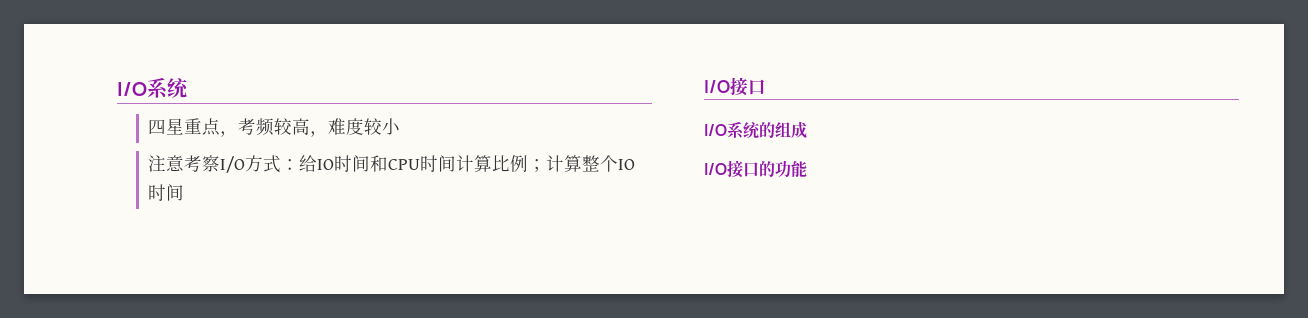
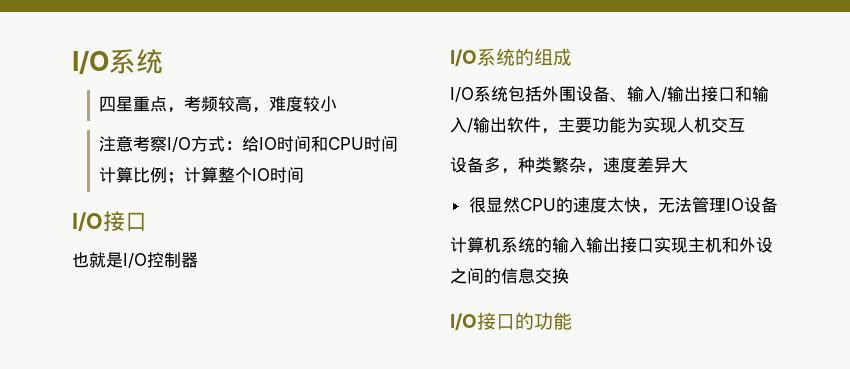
(766, 87) none -> [72,252,198,268] // 也就是I/O控制器
(807, 130) none -> [450,86,769,102] [450,117,745,134] [450,157,688,174] [468,197,778,214] [450,237,773,253] [450,268,569,284] // I/O系统包括外围设备、输入/输出接口和输入/输出软件，主要功能为实现人机交互 // 设备多，种类繁杂，速度差异大 // 很显然CPU的速度太快，无法管理IO设备 // 计算机系统的输入输出接口实现主机和外设之间的信息交换

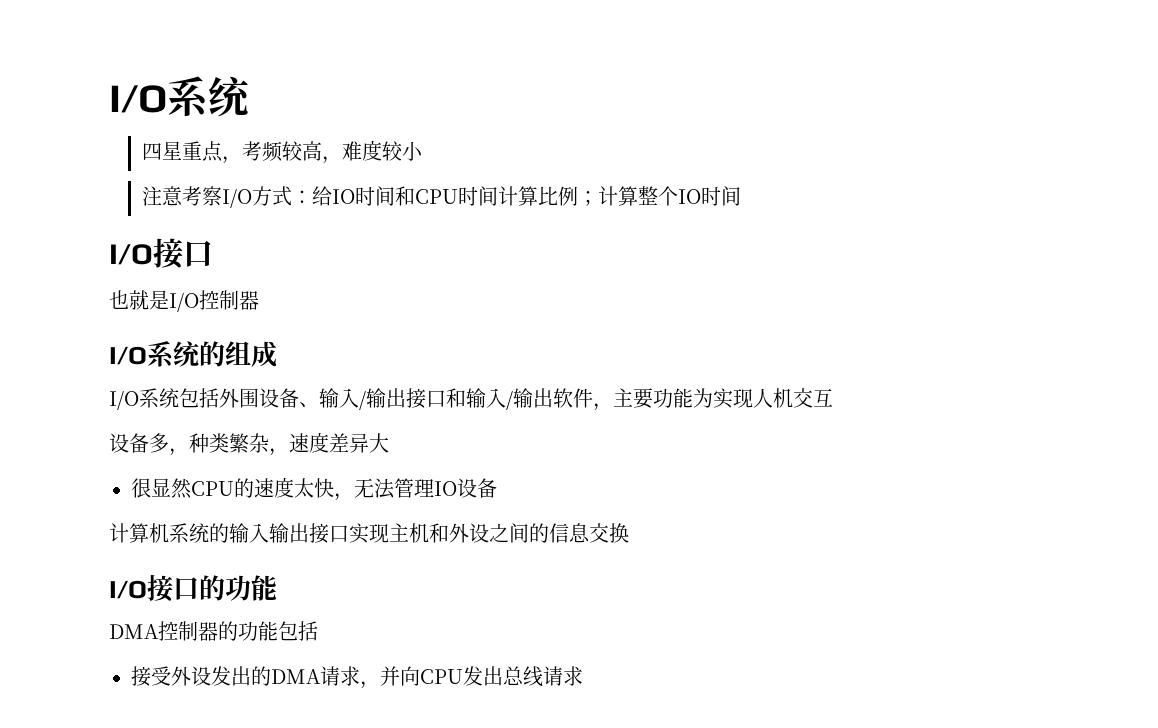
(572, 321) none -> [109,621,318,641] [131,666,583,689] // DMA控制器的功能包括 // 接受外设发出的DMA请求，并向CPU发出总线请求

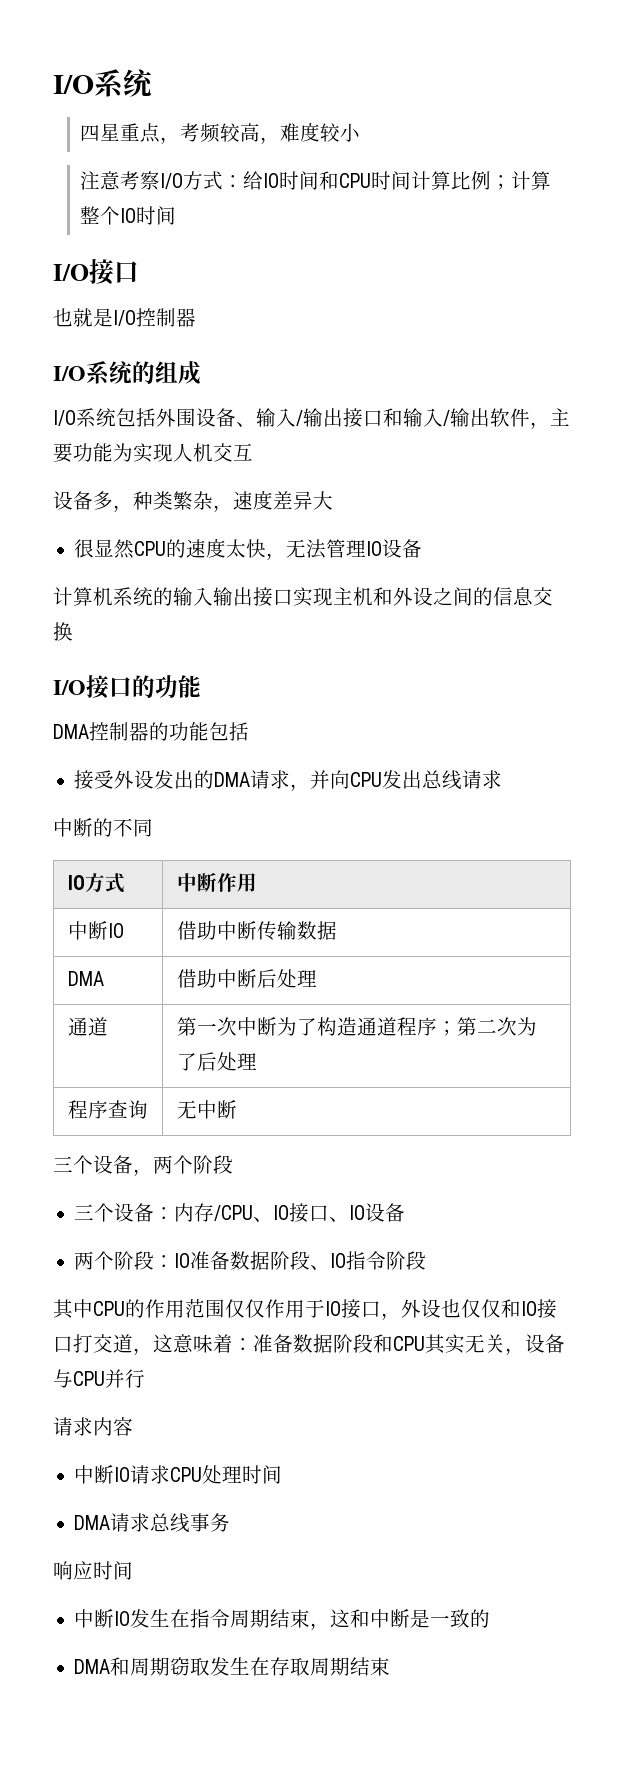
(583, 676) none -> [53,818,153,837] [67,873,125,893] [176,872,257,892] [67,921,124,940] [176,921,337,940] [67,971,104,986] [176,969,317,988] [67,1017,108,1036] [176,1017,537,1036] [176,1052,257,1071] [67,1100,148,1119] [176,1100,237,1119] [53,1155,233,1176] [74,1203,406,1223] [74,1251,427,1270] [53,1299,557,1320] [53,1334,565,1355] [53,1369,145,1388] [53,1417,133,1436] [74,1465,283,1484] [74,1513,231,1533] [53,1561,133,1580] [74,1609,491,1630] [74,1657,391,1676] // 中断的不同 // IO方式 | 中断作用 // 中断IO | 借助中断传输数据 // DMA | 借助中断后处理 // 通道 | 第一次中断为了构造通道程序；第二次为了后处理 // 程序查询 | 无中断 // 三个设备，两个阶段 // 三个设备：内存/CPU、IO接口、IO设备 // 两个阶段：IO准备数据阶段、IO指令阶段 // 其中CPU的作用范围仅仅作用于IO接口，外设也仅仅和IO接口打交道，这意味着：准备数据阶段和CPU其实无关，设备与CPU并行 // 请求内容 // 中断IO请求CPU处理时间 // DMA请求总线事务 // 响应时间 // 中断IO发生在指令周期结束，这和中断是一致的 // DMA和周期窃取发生在存取周期结束

